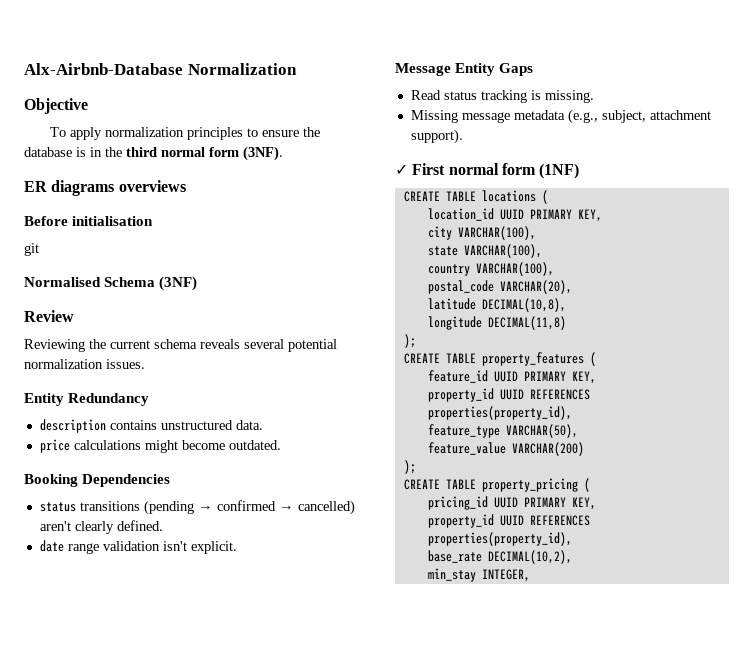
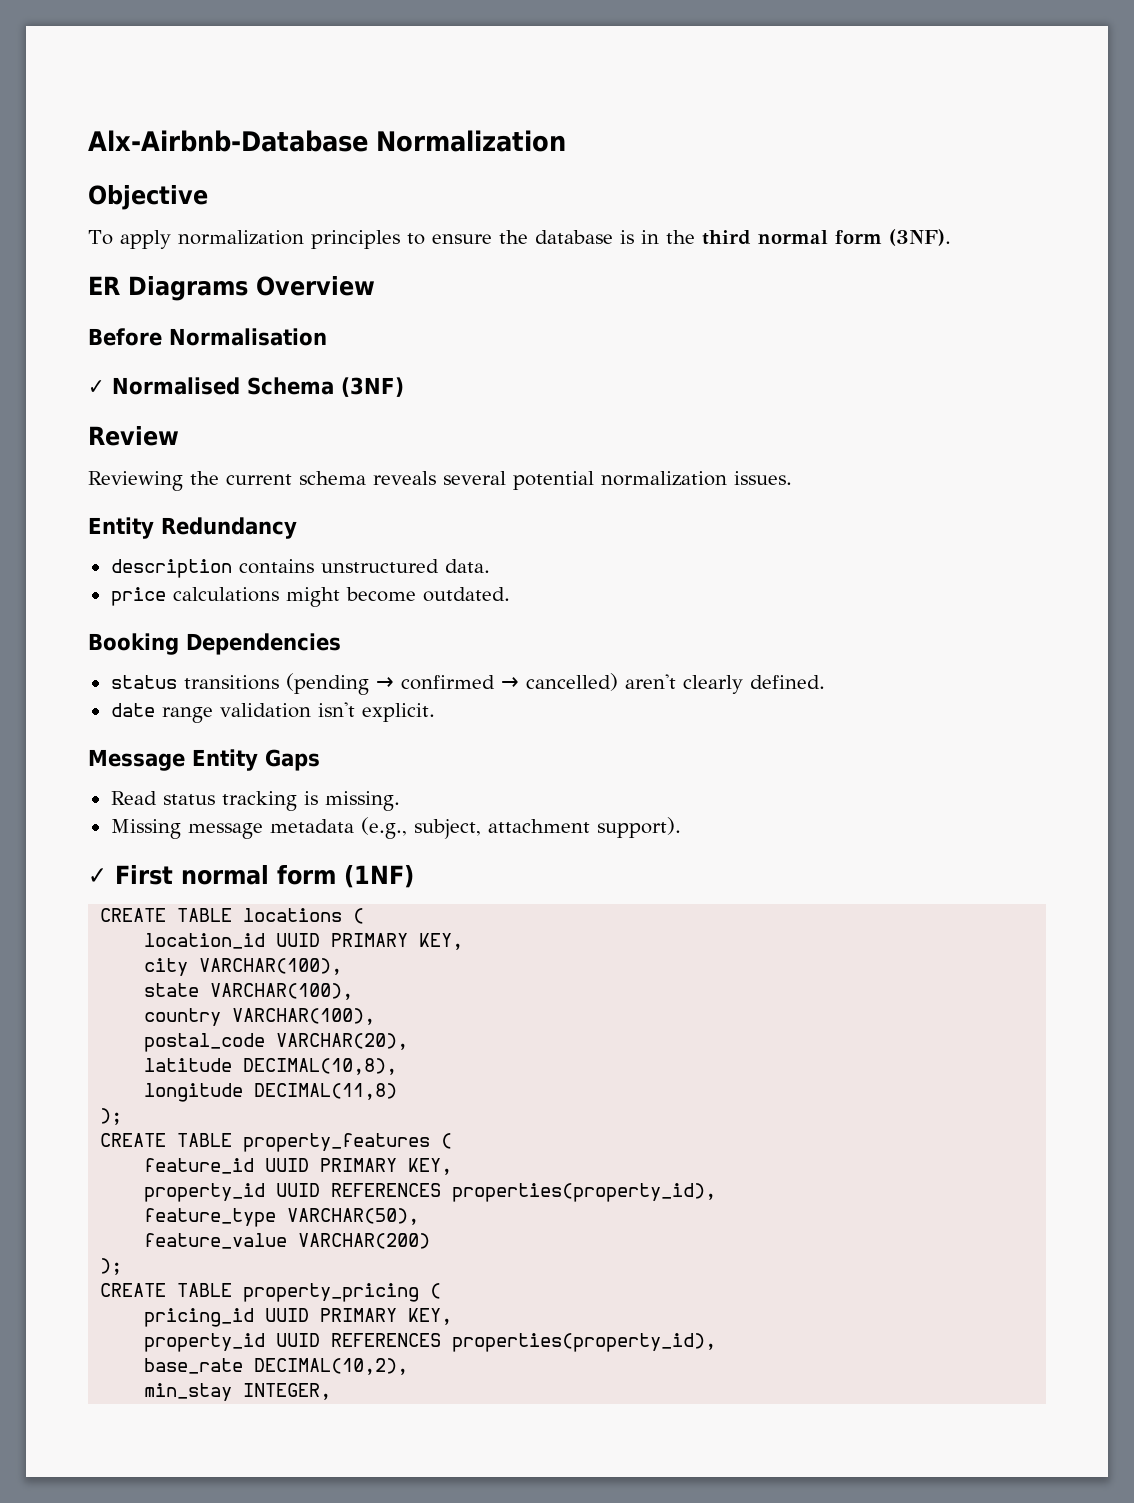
[51,180,186,196] diagrams overviews -> [128,276,375,301] Diagrams Overview
[72,216,154,226] [24,243,39,256] initialisation // git // -> [169,328,327,346] [88,380,105,394] Normalisation // ✓

